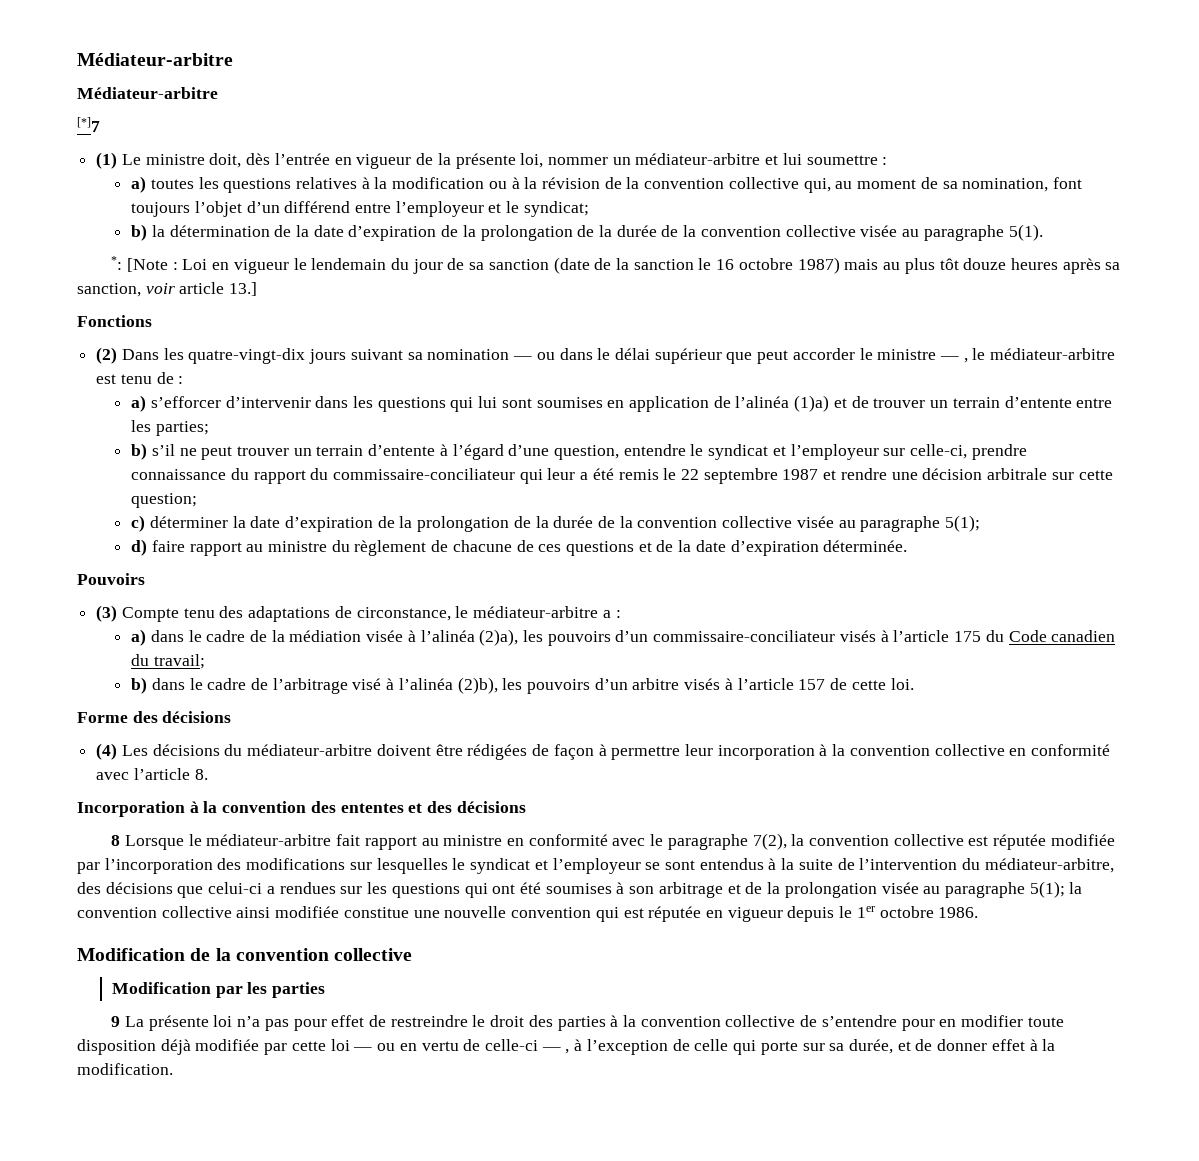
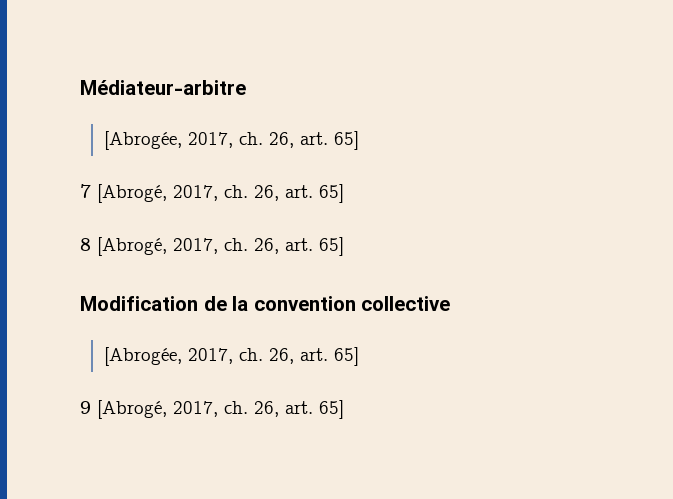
[77,53,233,66] [77,87,218,99] [77,117,100,132] [96,152,888,169] [131,176,1082,193] [131,201,589,217] [131,224,1043,241] [111,256,1121,274] [77,282,258,297] [77,315,152,327] [96,347,1116,364] [96,372,184,384] [131,395,1113,412] [131,420,209,436] [131,443,1027,460] [131,468,1113,484] [131,493,198,508] [131,515,981,532] [131,539,908,556] [77,573,145,585] [96,605,621,622] [131,629,1116,646] [131,654,205,669] [131,677,914,694] [77,711,232,723] [96,743,1111,760] [96,768,208,780] [77,801,526,817] [111,833,1115,850] [77,858,1114,874] [77,881,1083,898] [77,906,979,922] Médiateur-arbitre // Médiateur-arbitre // [*]7 // (1) Le ministre doit, dès l’entrée en vigueur de la présente loi, nommer un médiateur-arbitre et lui soumettre : // a) toutes les questions relatives à la modification ou à la révision de la convention collective qui, au moment de sa nomination, font toujours l’objet d’un différend entre l’employeur et le syndicat; // b) la détermination de la date d’expiration de la prolongation de la durée de la convention collective visée au paragraphe 5(1). // *: [Note : Loi en vigueur le lendemain du jour de sa sanction (date de la sanction le 16 octobre 1987) mais au plus tôt douze heures après sa sanction, voir article 13.] // Fonctions // (2) Dans les quatre-vingt-dix jours suivant sa nomination — ou dans le délai supérieur que peut accorder le ministre — , le médiateur-arbitre est tenu de : // a) s’efforcer d’intervenir dans les questions qui lui sont soumises en application de l’alinéa (1)a) et de trouver un terrain d’entente entre les parties; // b) s’il ne peut trouver un terrain d’entente à l’égard d’une question, entendre le syndicat et l’employeur sur celle-ci, prendre connaissance du rapport du commissaire-conciliateur qui leur a été remis le 22 septembre 1987 et rendre une décision arbitrale sur cette question; // c) déterminer la date d’expiration de la prolongation de la durée de la convention collective visée au paragraphe 5(1); // d) faire rapport au ministre du règlement de chacune de ces questions et de la date d’expiration déterminée. // Pouvoirs // (3) Compte tenu des adaptations de circonstance, le médiateur-arbitre a : // a) dans le cadre de la médiation visée à l’alinéa (2)a), les pouvoirs d’un commissaire-conciliateur visés à l’article 175 du Code canadien du travail; // b) dans le cadre de l’arbitrage visé à l’alinéa (2)b), les pouvoirs d’un arbitre visés à l’article 157 de cette loi. // Forme des décisions // (4) Les décisions du médiateur-arbitre doivent être rédigées de façon à permettre leur incorporation à la convention collective en conformité avec l’article 8. // Incorporation à la convention des ententes et des décisions // 8 Lorsque le médiateur-arbitre fait rapport au ministre en conformité avec le paragraphe 7(2), la convention collective est réputée modifiée par l’incorporation des modifications sur lesquelles le syndicat et l’employeur se sont entendus à la suite de l’intervention du médiateur-arbitre, des décisions que celui-ci a rendues sur les questions qui ont été soumises à son arbitrage et de la prolongation visée au paragraphe 5(1); la convention collective ainsi modifiée constitue une nouvelle convention qui est réputée en vigueur depuis le 1er octobre 1986. -> [80,80,246,95] [103,131,359,150] [80,184,344,203] [80,237,344,256] Médiateur-arbitre // [Abrogée, 2017, ch. 26, art. 65] // 7 [Abrogé, 2017, ch. 26, art. 65] // 8 [Abrogé, 2017, ch. 26, art. 65]
[111,982,325,998] [111,1015,1064,1031] [77,1039,1056,1055] [77,1063,173,1075] Modification par les parties // 9 La présente loi n’a pas pour effet de restreindre le droit des parties à la convention collective de s’entendre pour en modifier toute disposition déjà modifiée par cette loi — ou en vertu de celle-ci — , à l’exception de celle qui porte sur sa durée, et de donner effet à la modification. -> [103,347,359,366] [80,400,344,419] [Abrogée, 2017, ch. 26, art. 65] // 9 [Abrogé, 2017, ch. 26, art. 65]

